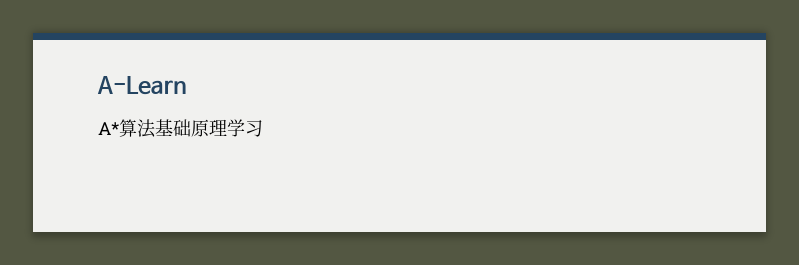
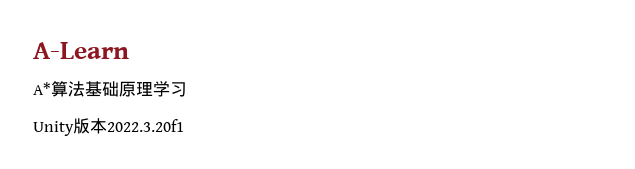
(263, 128) none -> [33,118,184,136] // Unity版本2022.3.20f1

